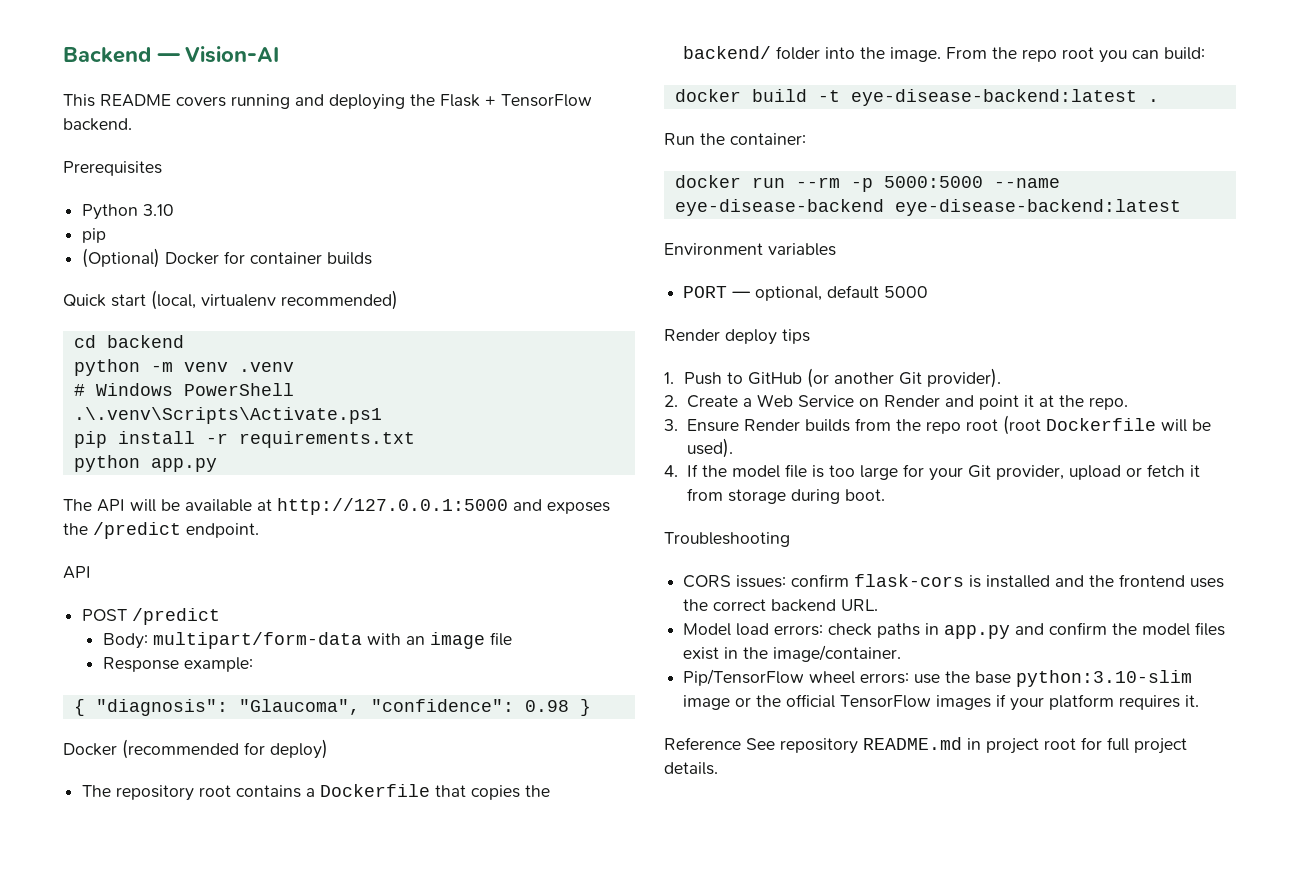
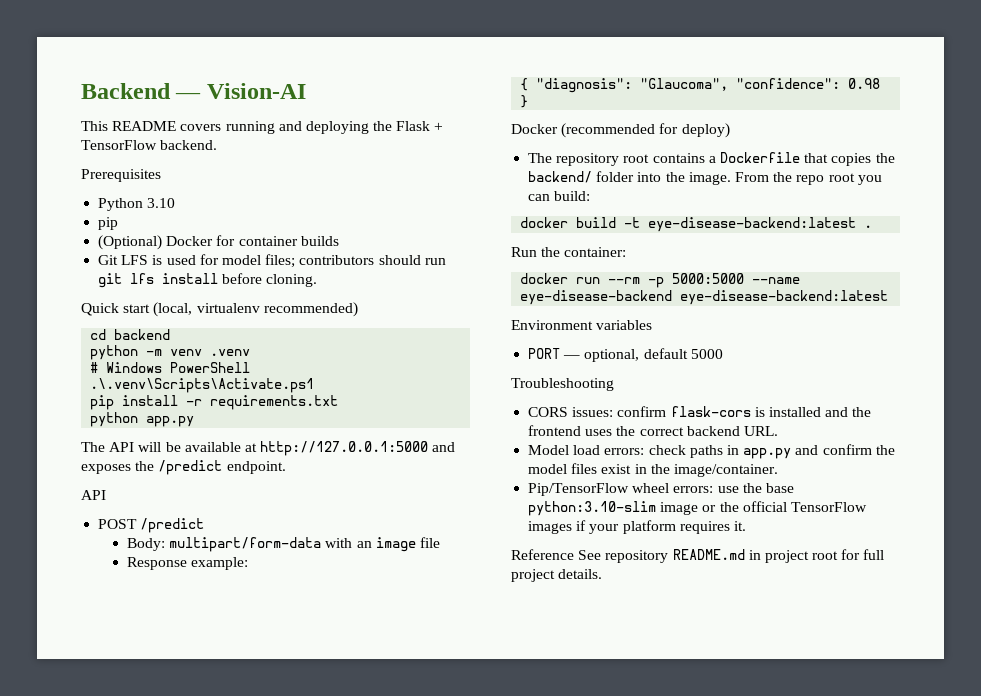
(373, 258) none -> [98,254,446,268] [98,273,318,288] // Git LFS is used for model files; contributors should run git lfs install before cloning.
[664,329,810,345] [664,368,1002,388] [664,394,1128,410] [664,415,1211,435] [686,438,733,458] [664,464,1200,481] [686,488,885,504] // Render deploy tips // 1. Push to GitHub (or another Git provider). // 2. Create a Web Service on Render and point it at the repo. // 3. Ensure Render builds from the repo root (root Dockerfile will be used). // 4. If the model file is too large for your Git provider, upload or fetch it from storage during boot. -> (723, 354) none

